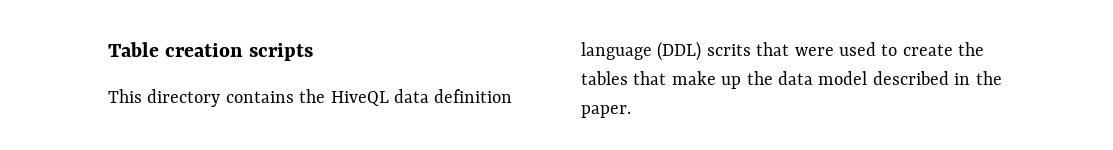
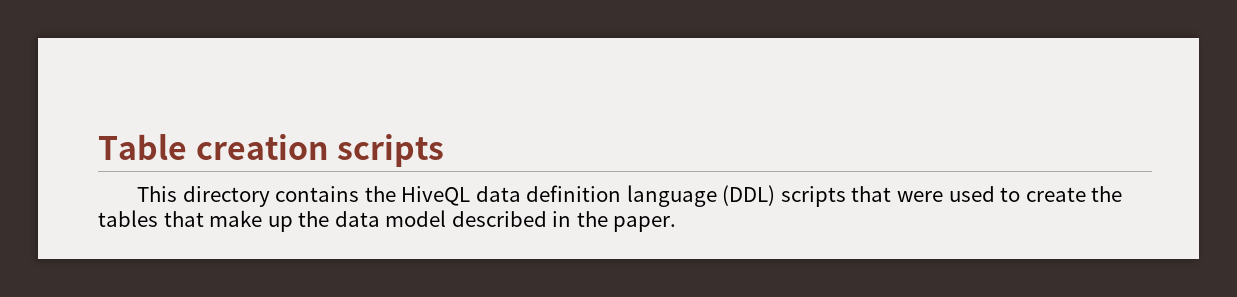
[706,44,751,56] scrits -> [780,186,846,207] scripts

